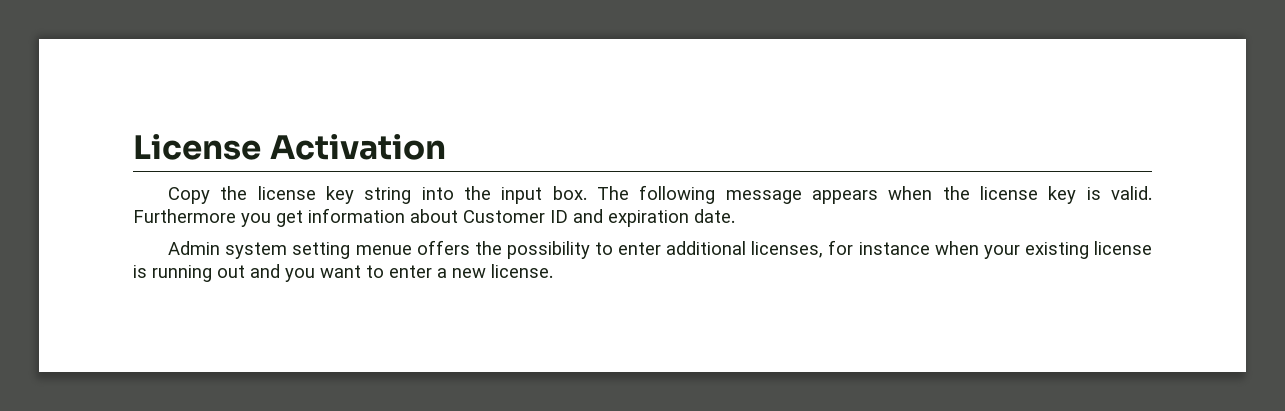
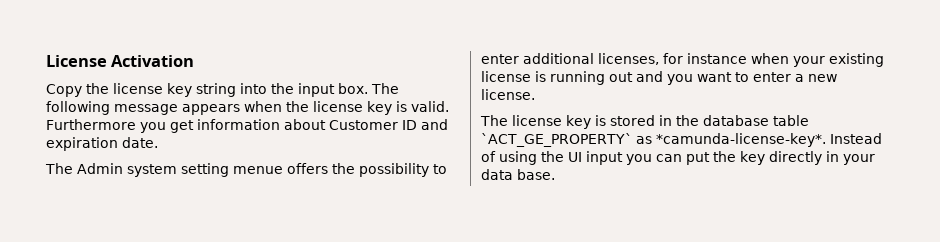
(735, 216) none -> [45,163,73,174] The
(553, 271) none -> [480,115,809,129] [481,133,882,147] [481,151,875,165] [481,169,555,180] // The license key is stored in the database table `ACT_GE_PROPERTY` as *camunda-license-key*. Instead of using the UI input you can put the key directly in your data base.

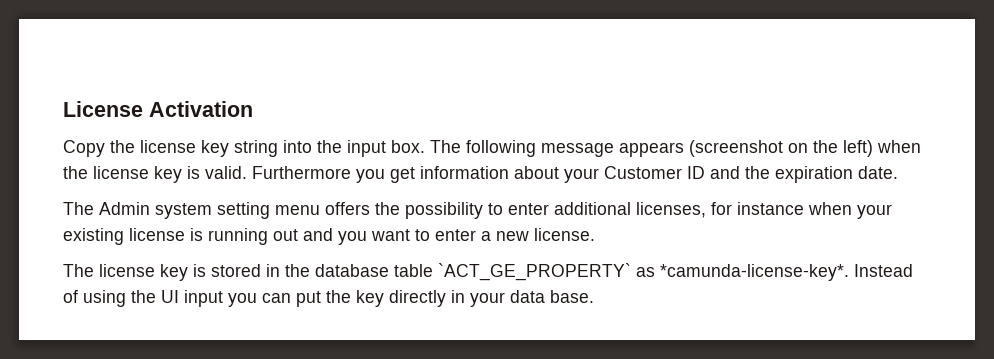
(240, 109) none -> [689,140,873,157] (screenshot on the left)
(326, 124) none -> [564,168,599,183] your
(448, 124) none -> [745,166,770,179] the
[233,166,283,174] menue -> [275,205,320,215] menu

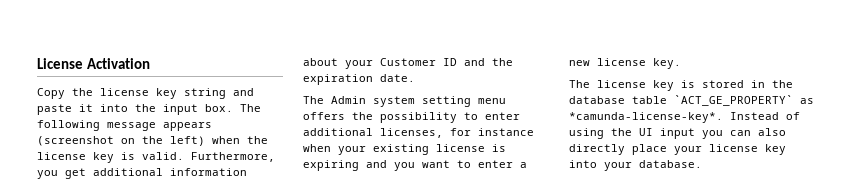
(278, 148) none -> [233,88,254,96] [37,104,93,115] and paste it
[252,166,351,179] Furthermore -> [191,152,275,162] Furthermore,
(415, 175) none -> [93,168,163,176] additional
[208,228,298,245] running out -> [303,160,359,171] expiring
[534,228,595,241] license. -> [597,58,681,69] license key.
[296,290,594,307] put the key directly in your data base. -> [758,128,786,136] [569,144,786,155] [569,160,702,171] also directly place your license key into your database.

